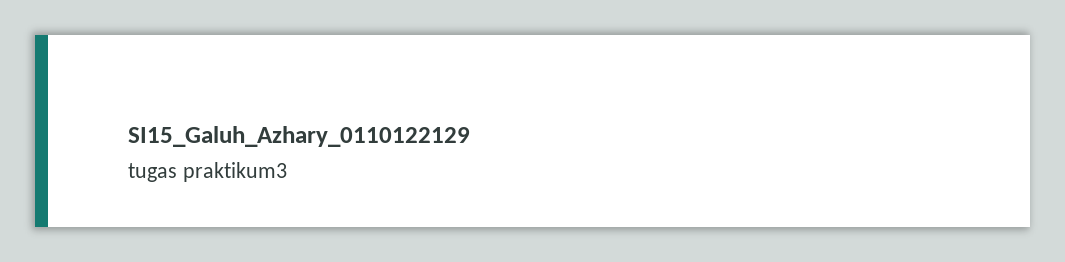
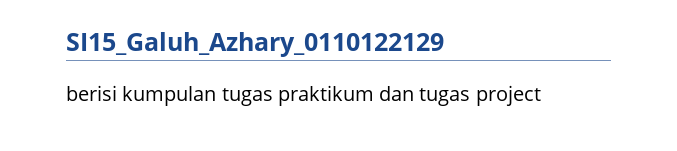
[128,162,287,182] tugas praktikum3 -> [66,85,541,106] berisi kumpulan tugas praktikum dan tugas project

